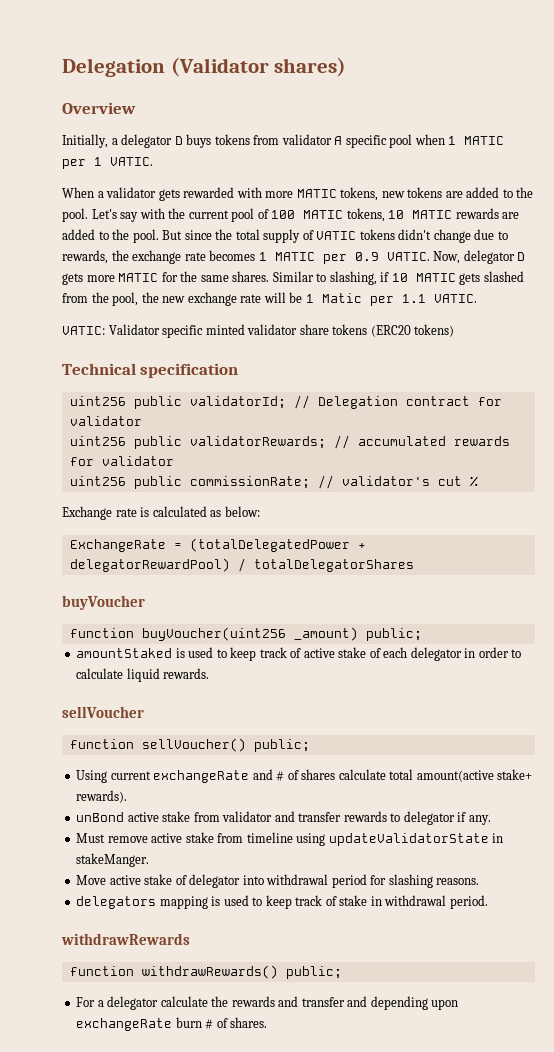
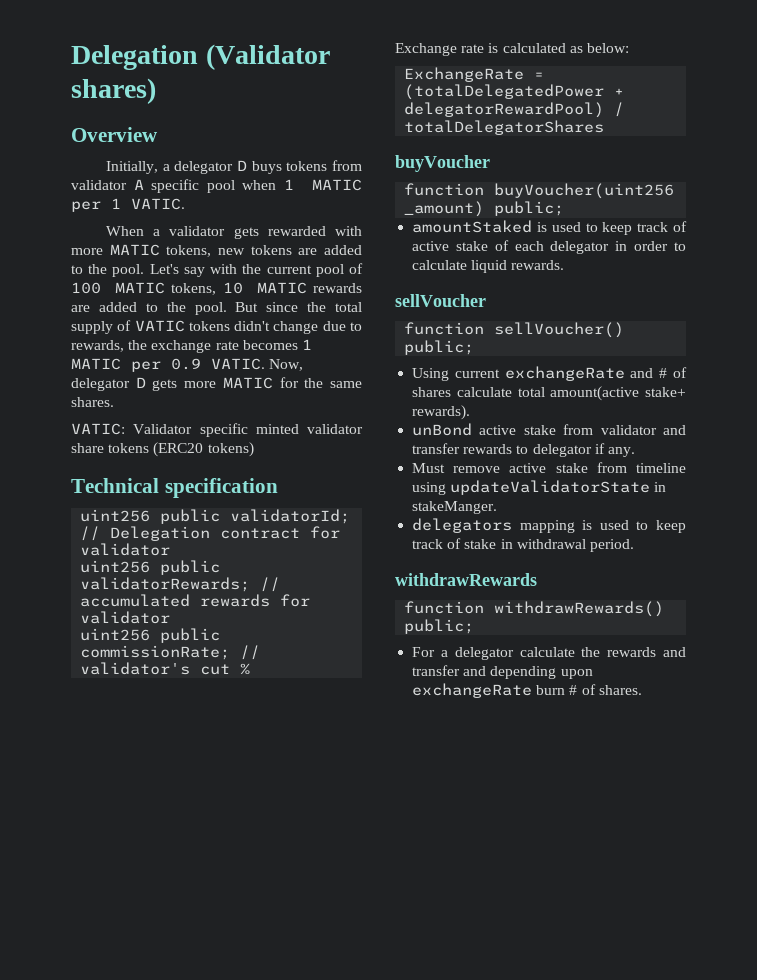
[272,271,524,285] [62,292,477,306] Similar to slashing, if 10 MATIC gets slashed from the pool, the new exchange rate will be 1 Matic per 1.1 VATIC. -> (114, 402) none
[76,874,480,888] // Move active stake of delegator into withdrawal period for slashing reasons. -> (498, 507) none

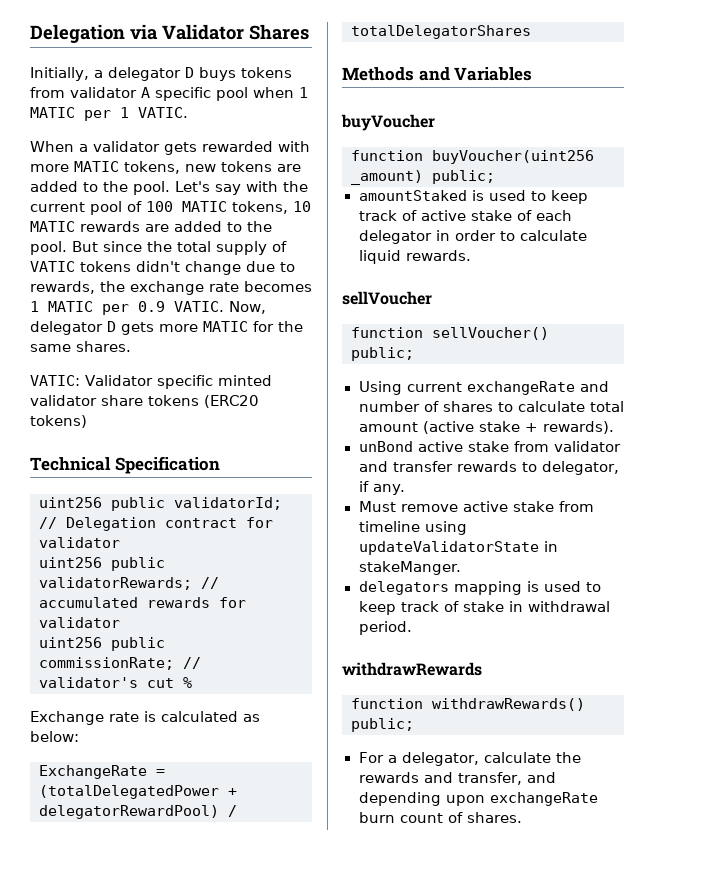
[71,44,330,70] [71,78,156,104] [71,127,158,142] Delegation (Validator shares) // Overview -> [30,24,309,43] Delegation via Validator Shares
[164,478,278,498] specification -> [114,456,220,474] Specification
(605, 127) none -> [342,67,533,81] // Methods and Variables
[659,368,668,378] # -> [358,401,420,412] number
(452, 392) none -> [497,402,513,412] to
[550,386,686,401] amount(active stake+ -> [358,421,538,434] amount (active stake +
[532,444,592,457] delegator -> [541,461,619,475] delegator,
[454,647,514,660] delegator -> [401,752,479,766] delegator,
[412,665,461,676] transfer -> [457,772,522,785] transfer,
[569,685,578,695] # -> [399,813,443,823] count

